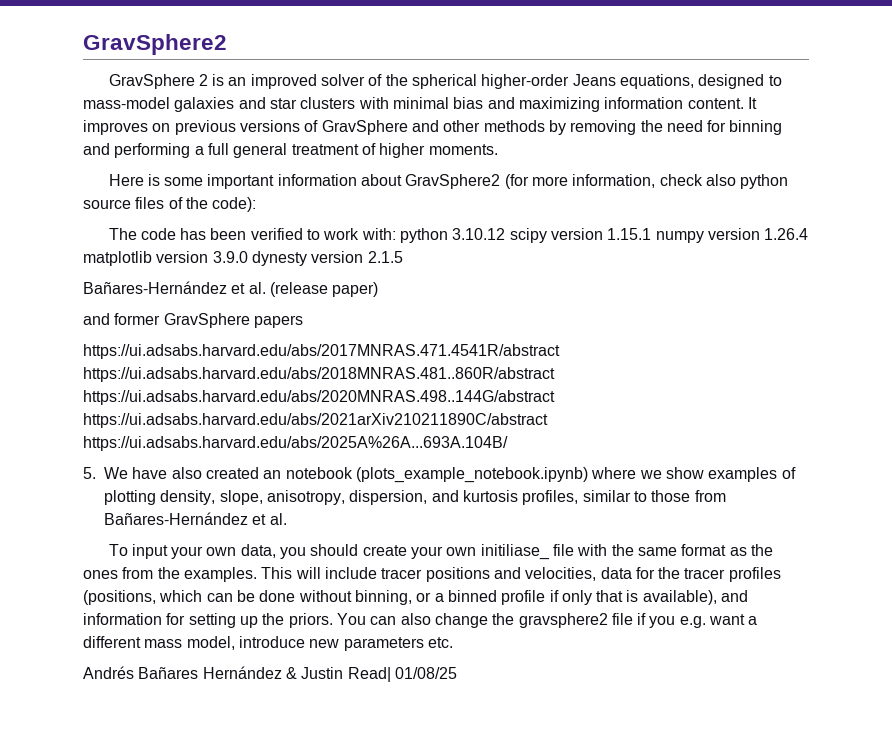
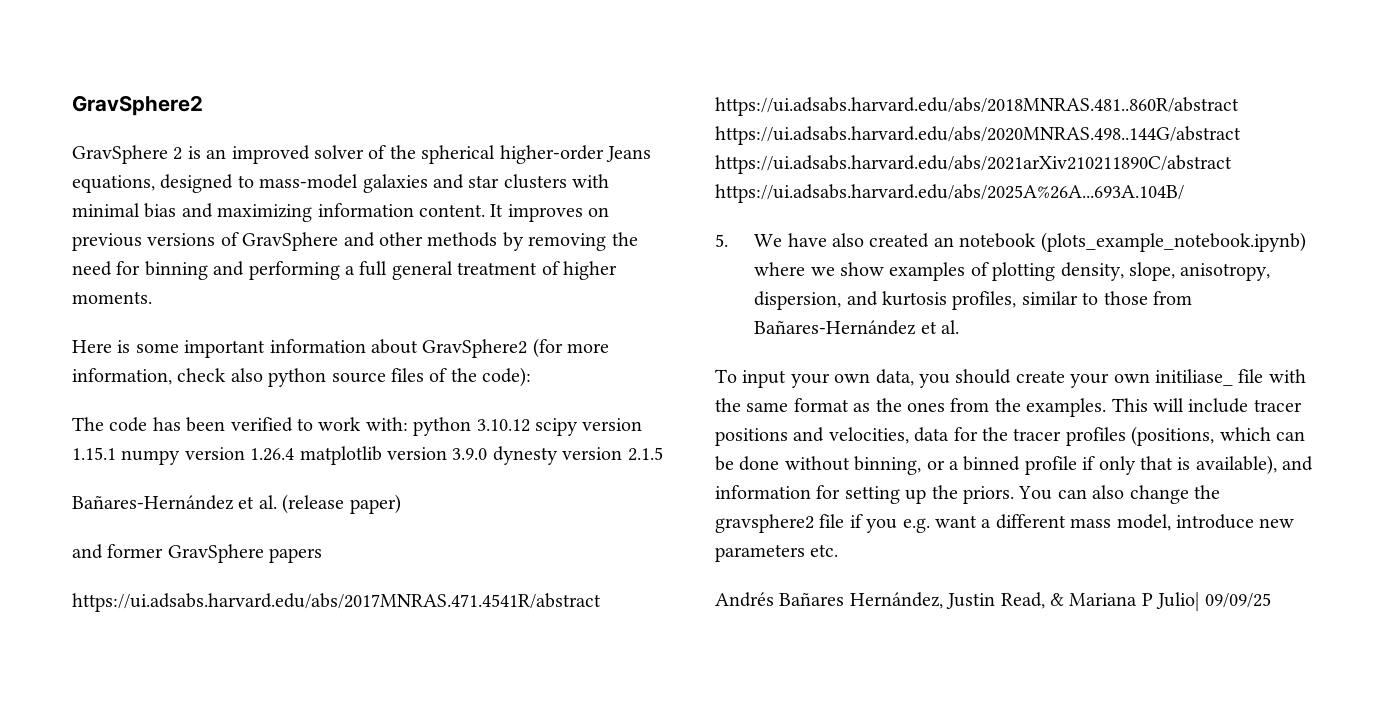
[202,666,457,682] Hernández & Justin Read| 01/08/25 -> [849,592,1271,611] Hernández, Justin Read, & Mariana P Julio| 09/09/25

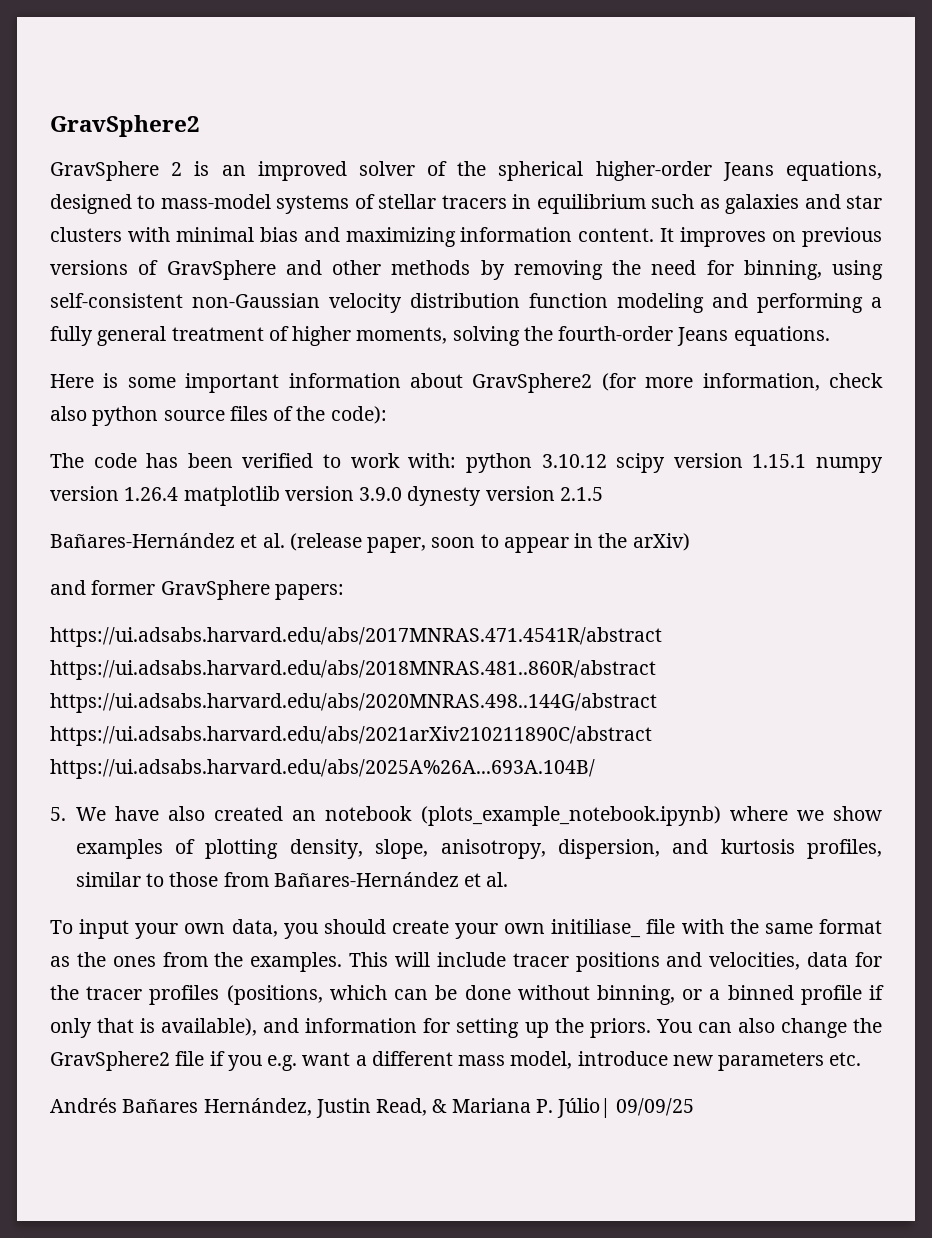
(359, 181) none -> [276,194,720,214] systems of stellar tracers in equilibrium such as
[144,261,208,280] binning -> [743,260,883,280] [50,293,704,313] binning, using self-consistent non-Gaussian velocity distribution function modeling
[359,261,388,276] full -> [50,326,93,346] fully
[72,291,152,304] moments. -> [356,326,830,346] moments, solving the fourth-order Jeans equations.
[349,494,401,514] paper) -> [367,533,690,553] paper, soon to appear in the arXiv)
[269,548,323,563] papers -> [274,584,344,600] papers:
[715,514,814,533] gravsphere2 -> [50,1051,170,1071] GravSphere2
[1141,592,1200,611] P Julio| -> [535,1098,612,1118] P. Júlio|

